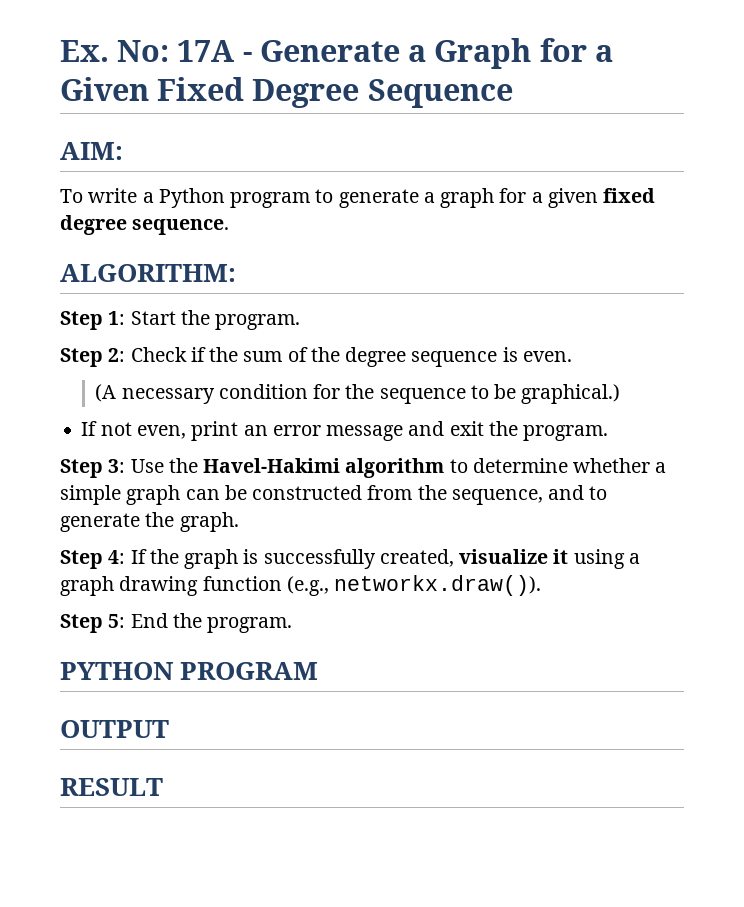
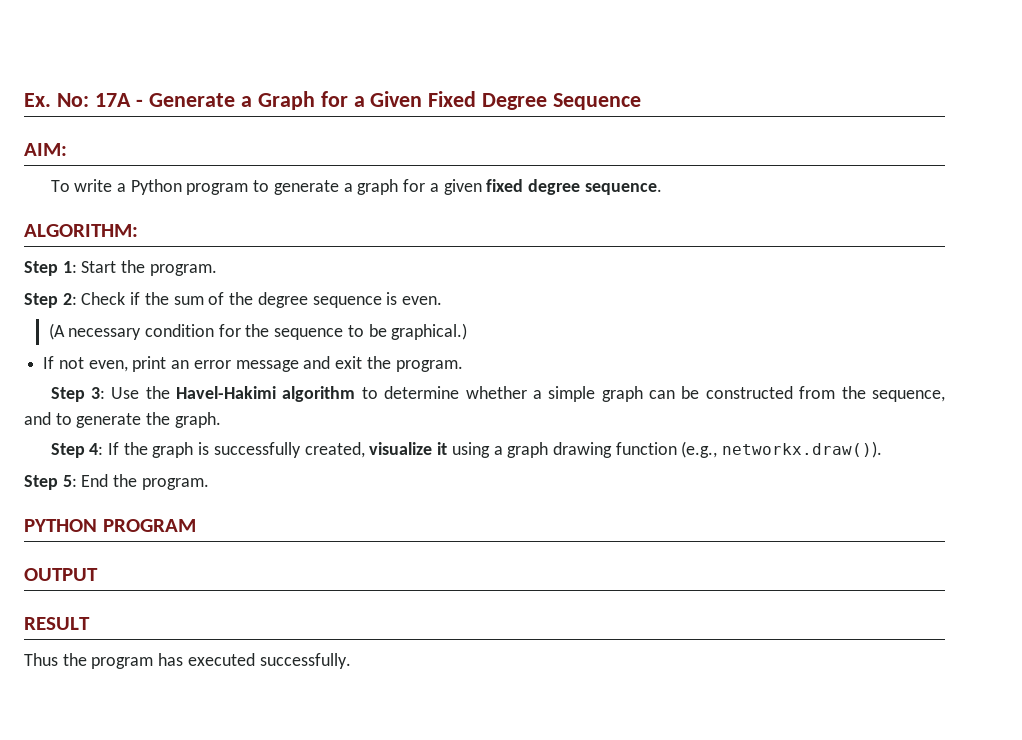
(163, 787) none -> [24,653,351,669] // Thus the program has executed successfully.

